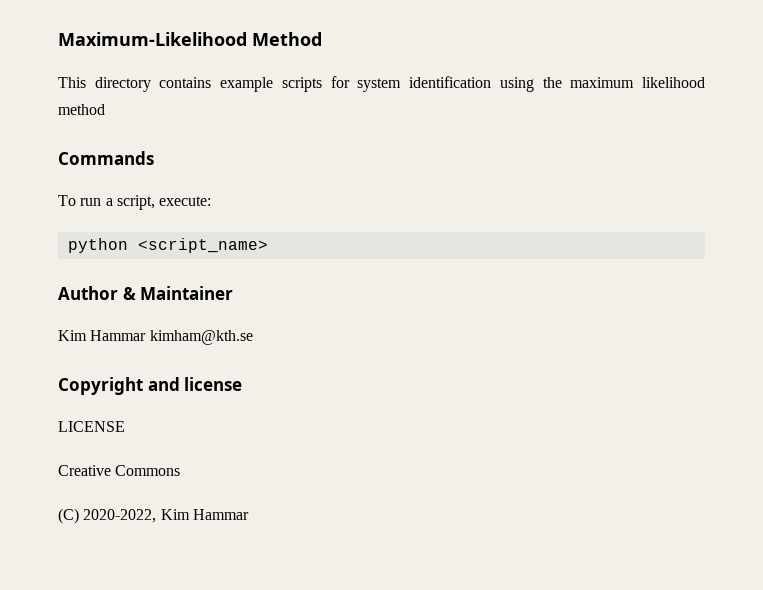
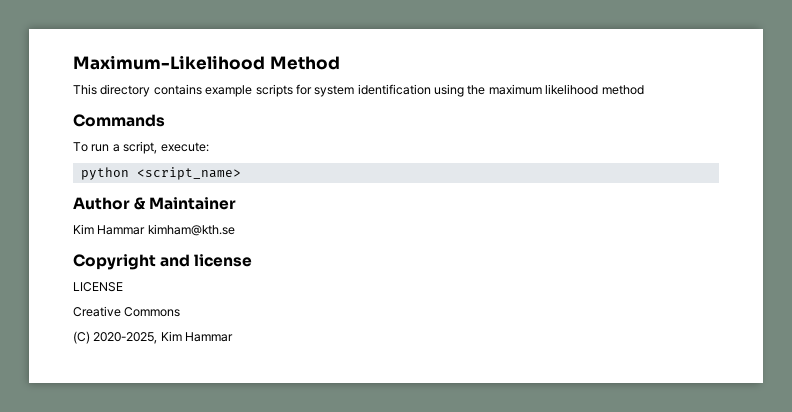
[83,509,157,523] 2020-2022, -> [93,332,158,344] 2020-2025,

